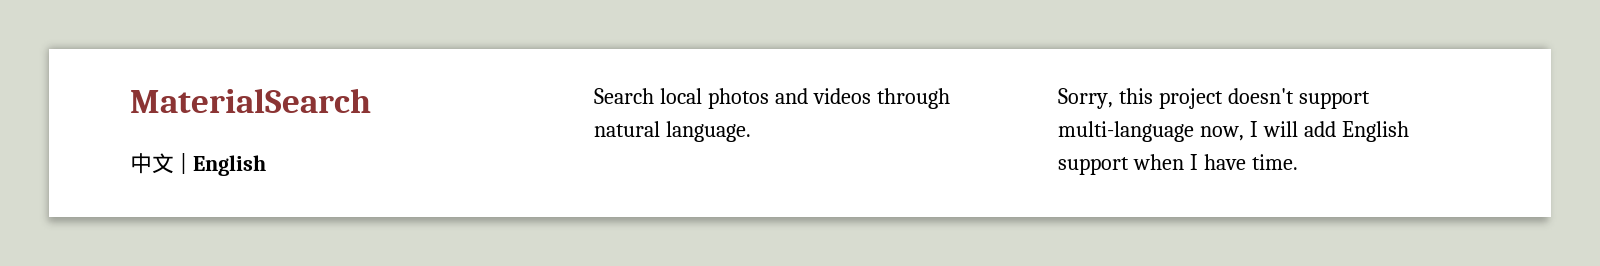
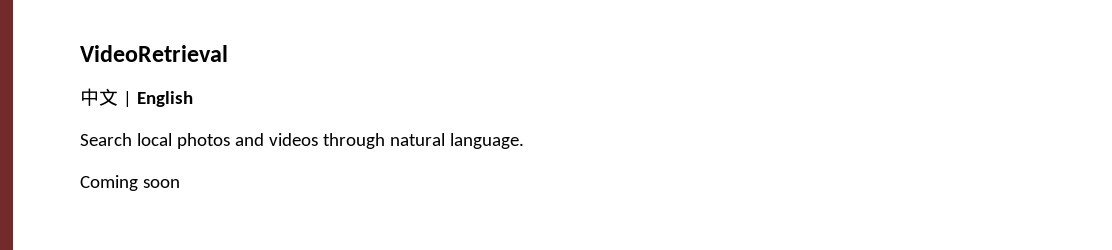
[130,88,371,113] MaterialSearch -> [80,45,228,62] VideoRetrieval
[1058,88,1370,109] [1058,121,1409,142] [1058,154,1298,175] Sorry, this project doesn't support multi-language now, I will add English support when I have time. -> [80,175,180,191] Coming soon

